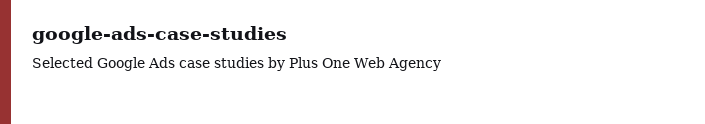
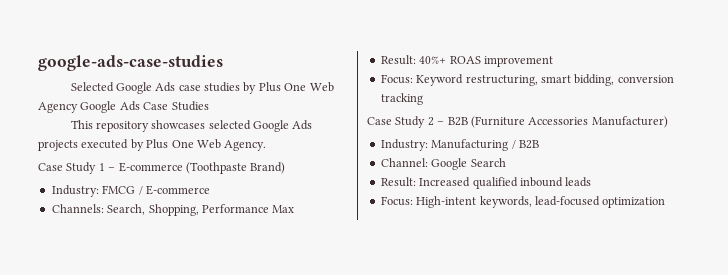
(441, 64) none -> [80,101,209,113] [70,120,313,132] [38,139,267,151] [38,162,286,174] [51,185,210,197] [51,204,295,216] [380,55,553,67] [380,74,674,86] [380,93,423,105] [367,116,668,128] [380,139,539,151] [380,158,506,170] [380,177,592,189] [380,196,666,208] Google Ads Case Studies // This repository showcases selected Google Ads projects executed by Plus One Web Agency. // Case Study 1 – E-commerce (Toothpaste Brand) // Industry: FMCG / E-commerce // Channels: Search, Shopping, Performance Max // Result: 40%+ ROAS improvement // Focus: Keyword restructuring, smart bidding, conversion tracking // Case Study 2 – B2B (Furniture Accessories Manufacturer) // Industry: Manufacturing / B2B // Channel: Google Search // Result: Increased qualified inbound leads // Focus: High-intent keywords, lead-focused optimization

